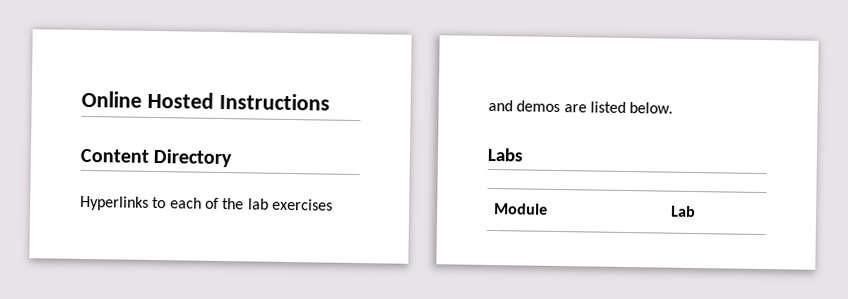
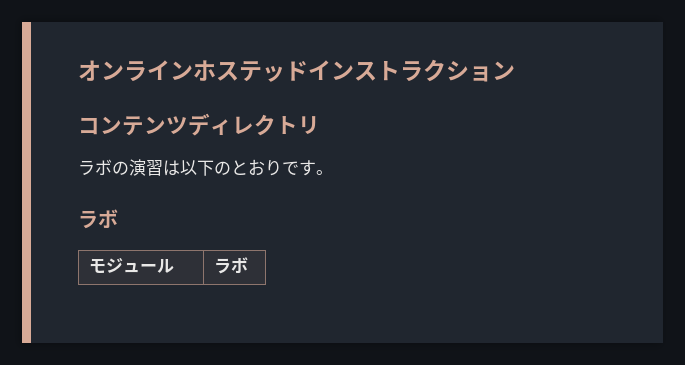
[81,90,330,111] [80,148,233,168] [80,195,333,211] [488,99,674,114] [487,147,524,162] [493,203,548,215] [670,205,696,218] Online Hosted Instructions // Content Directory // Hyperlinks to each of the lab exercises and demos are listed below. // Labs // Module | Lab -> [78,59,515,82] [78,113,320,136] [78,159,333,176] [78,209,118,229] [88,258,174,273] [213,257,248,274] オンラインホステッドインストラクション // コンテンツディレクトリ // ラボの演習は以下のとおりです。 // ラボ // モジュール | ラボ

